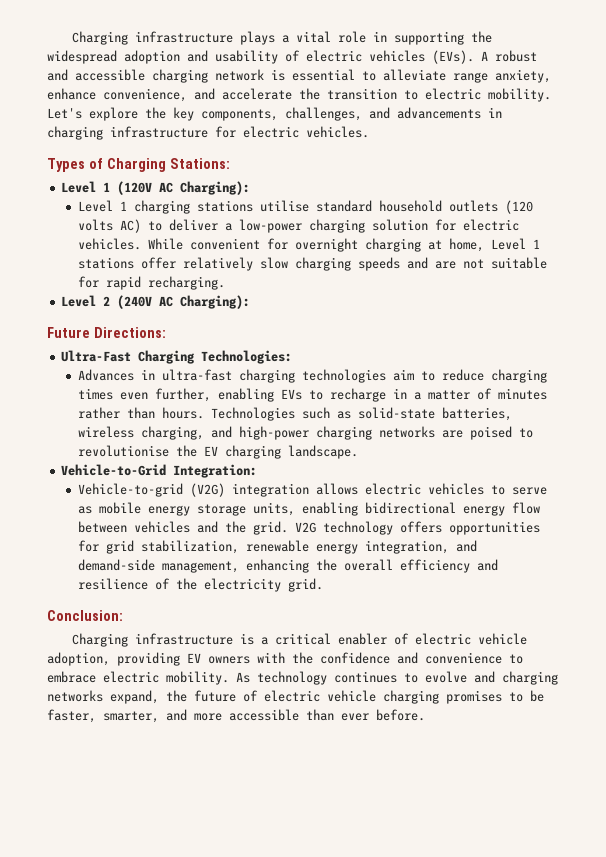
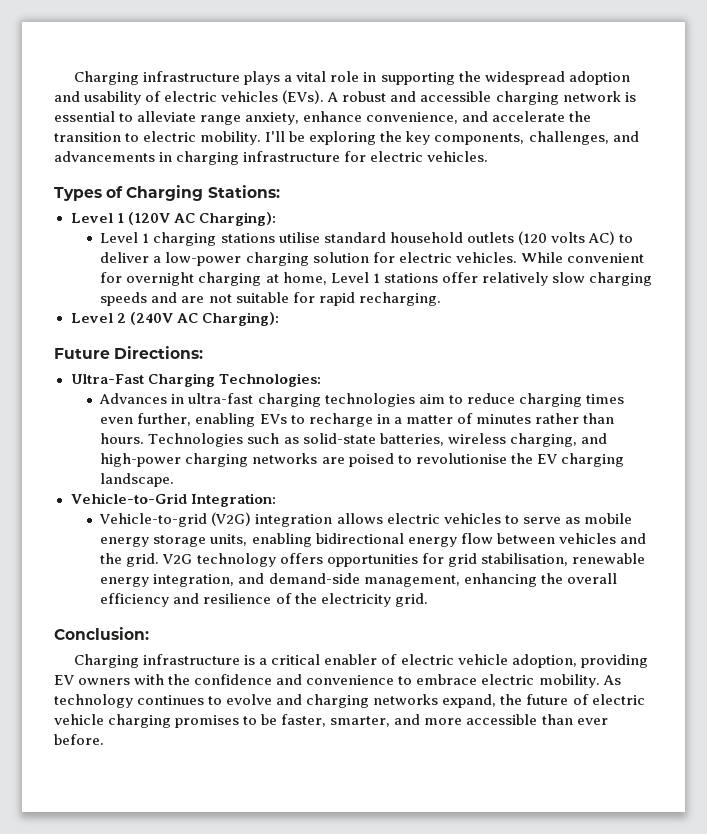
[47,107,138,121] Let's explore -> [265,131,377,145] I'll be exploring
[140,540,239,554] stabilization, -> [480,553,568,566] stabilisation,

